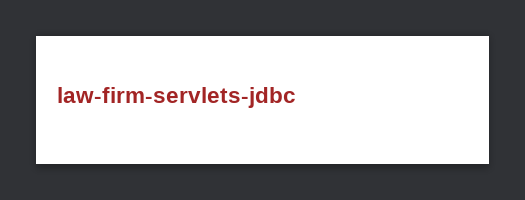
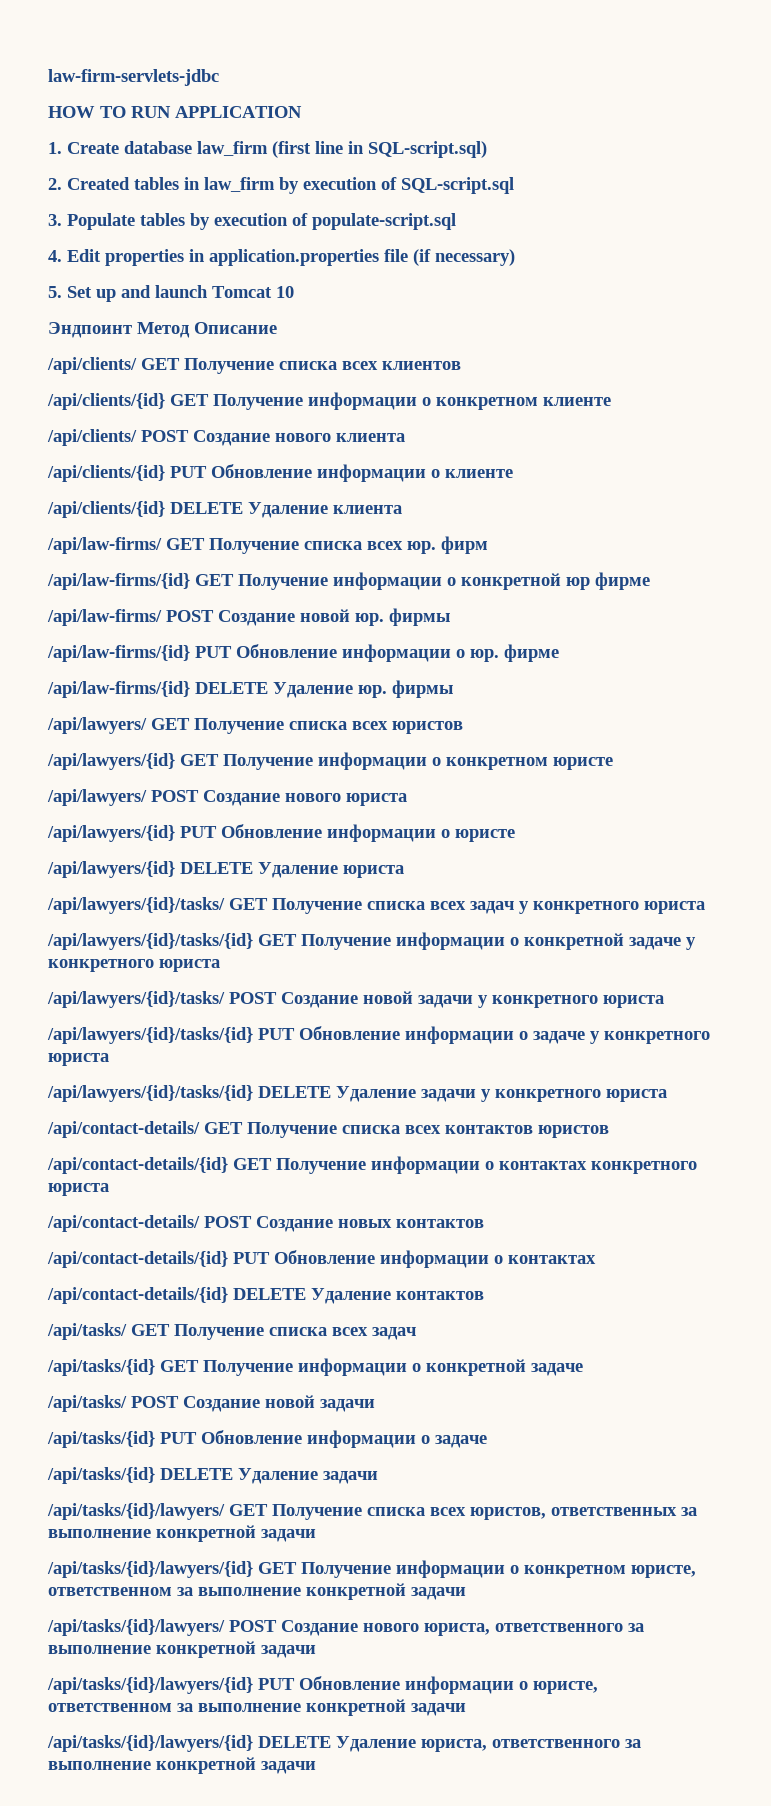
(296, 97) none -> [48,106,302,118] [48,141,487,158] [48,177,514,194] [48,213,456,230] [48,249,515,266] [48,285,294,302] [48,322,277,338] [47,357,461,374] [47,392,611,410] [47,429,405,446] [47,464,513,482] [47,501,402,518] [47,536,488,554] [47,572,650,590] [47,608,450,626] [47,644,559,662] [47,680,453,698] [47,717,463,734] [47,752,613,770] [47,789,407,806] [47,824,515,842] [47,861,404,878] [47,897,705,914] [47,932,696,950] [48,959,220,972] [47,991,664,1008] [47,1026,710,1044] [48,1053,109,1066] [47,1085,667,1102] [47,1121,609,1138] [47,1156,697,1174] [48,1183,109,1196] [47,1215,484,1232] [47,1250,596,1268] [47,1287,484,1304] [47,1323,416,1340] [47,1358,583,1376] [47,1395,375,1412] [47,1430,487,1448] [47,1467,378,1484] [47,1503,697,1520] [48,1525,316,1542] [47,1560,696,1578] [48,1583,466,1600] [47,1619,644,1636] [48,1641,316,1658] [47,1676,598,1694] [48,1699,466,1716] [47,1735,641,1752] [48,1757,316,1774] // HOW TO RUN APPLICATION // 1. Create database law_firm (first line in SQL-script.sql) // 2. Created tables in law_firm by execution of SQL-script.sql // 3. Populate tables by execution of populate-script.sql // 4. Edit properties in application.properties file (if necessary) // 5. Set up and launch Tomcat 10 // Эндпоинт Метод Описание // /api/clients/ GET Получение списка всех клиентов // /api/clients/{id} GET Получение информации о конкретном клиенте // /api/clients/ POST Создание нового клиента // /api/clients/{id} PUT Обновление информации о клиенте // /api/clients/{id} DELETE Удаление клиента // /api/law-firms/ GET Получение списка всех юр. фирм // /api/law-firms/{id} GET Получение информации о конкретной юр фирме // /api/law-firms/ POST Создание новой юр. фирмы // /api/law-firms/{id} PUT Обновление информации о юр. фирме // /api/law-firms/{id} DELETE Удаление юр. фирмы // /api/lawyers/ GET Получение списка всех юристов // /api/lawyers/{id} GET Получение информации о конкретном юристе // /api/lawyers/ POST Создание нового юриста // /api/lawyers/{id} PUT Обновление информации о юристе // /api/lawyers/{id} DELETE Удаление юриста // /api/lawyers/{id}/tasks/ GET Получение списка всех задач у конкретного юриста // /api/lawyers/{id}/tasks/{id} GET Получение информации о конкретной задаче у конкретного юриста // /api/lawyers/{id}/tasks/ POST Создание новой задачи у конкретного юриста // /api/lawyers/{id}/tasks/{id} PUT Обновление информации о задаче у конкретного юриста // /api/lawyers/{id}/tasks/{id} DELETE Удаление задачи у конкретного юриста // /api/contact-details/ GET Получение списка всех контактов юристов // /api/contact-details/{id} GET Получение информации о контактах конкретного юриста // /api/contact-details/ POST Создание новых контактов // /api/contact-details/{id} PUT Обновление информации о контактах // /api/contact-details/{id} DELETE Удаление контактов // /api/tasks/ GET Получение списка всех задач // /api/tasks/{id} GET Получение информации о конкретной задаче // /api/tasks/ POST Создание новой задачи // /api/tasks/{id} PUT Обновление информации о задаче // /api/tasks/{id} DELETE Удаление задачи // /api/tasks/{id}/lawyers/ GET Получение списка всех юристов, ответственных за выполнение конкретной задачи // /api/tasks/{id}/lawyers/{id} GET Получение информации о конкретном юристе, ответственном за выполнение конкретной задачи // /api/tasks/{id}/lawyers/ POST Создание нового юриста, ответственного за выполнение конкретной задачи // /api/tasks/{id}/lawyers/{id} PUT Обновление информации о юристе, ответственном за выполнение конкретной задачи // /api/tasks/{id}/lawyers/{id} DELETE Удаление юриста, ответственного за выполнение конкретной задачи

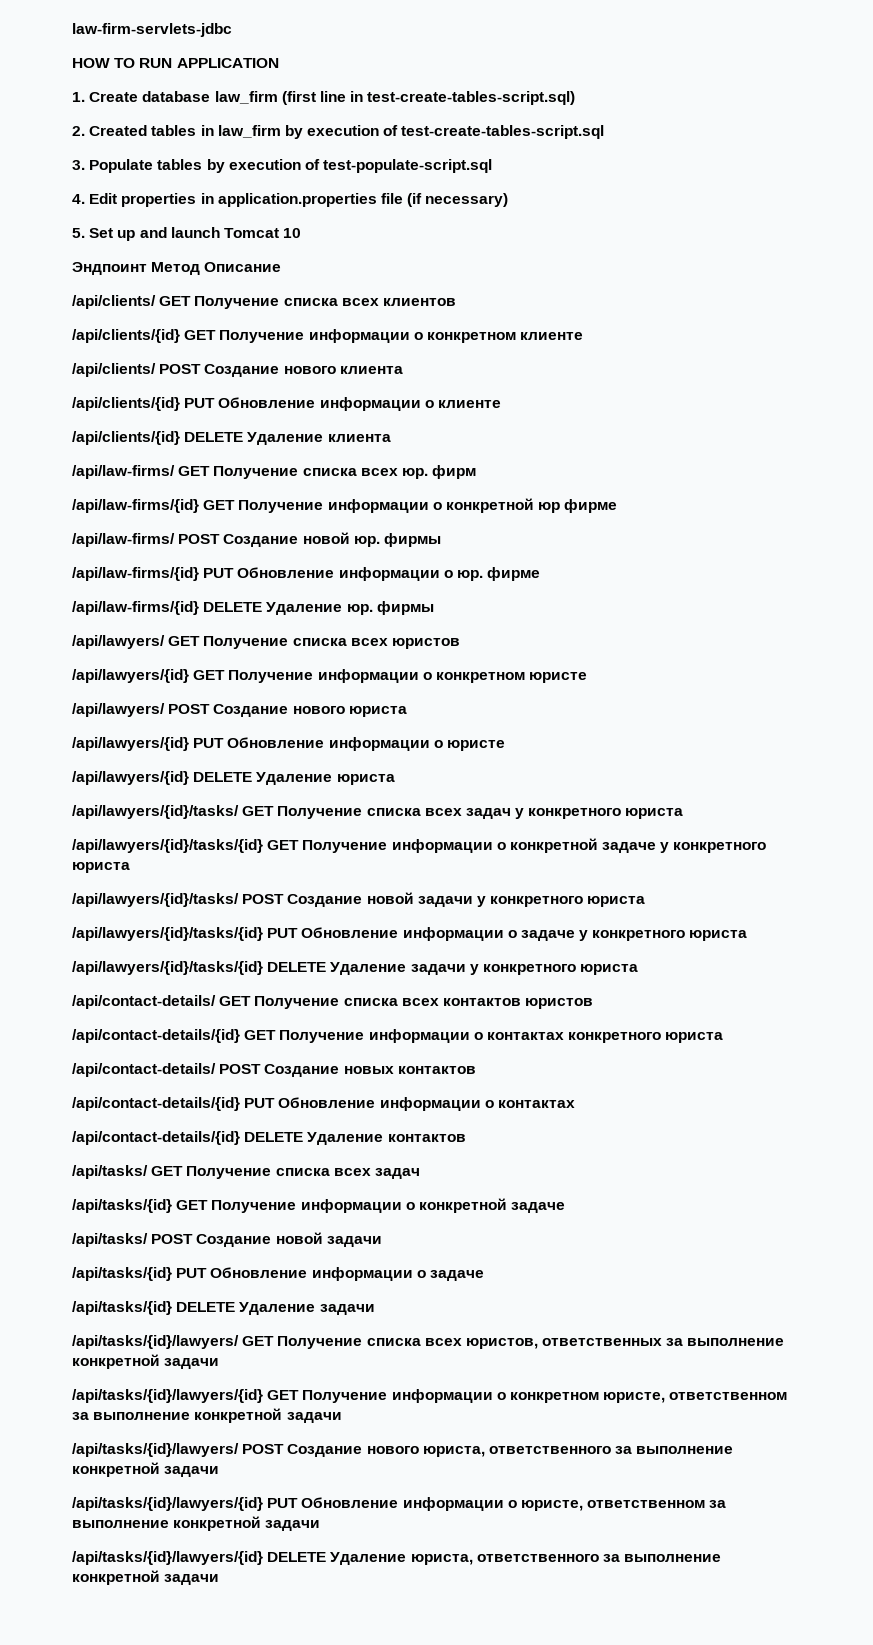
[368,141,487,158] SQL-script.sql) -> [367,91,576,105] test-create-tables-script.sql)
[401,177,514,194] SQL-script.sql -> [401,125,605,139] test-create-tables-script.sql
[312,213,456,230] populate-script.sql -> [323,159,493,173] test-populate-script.sql

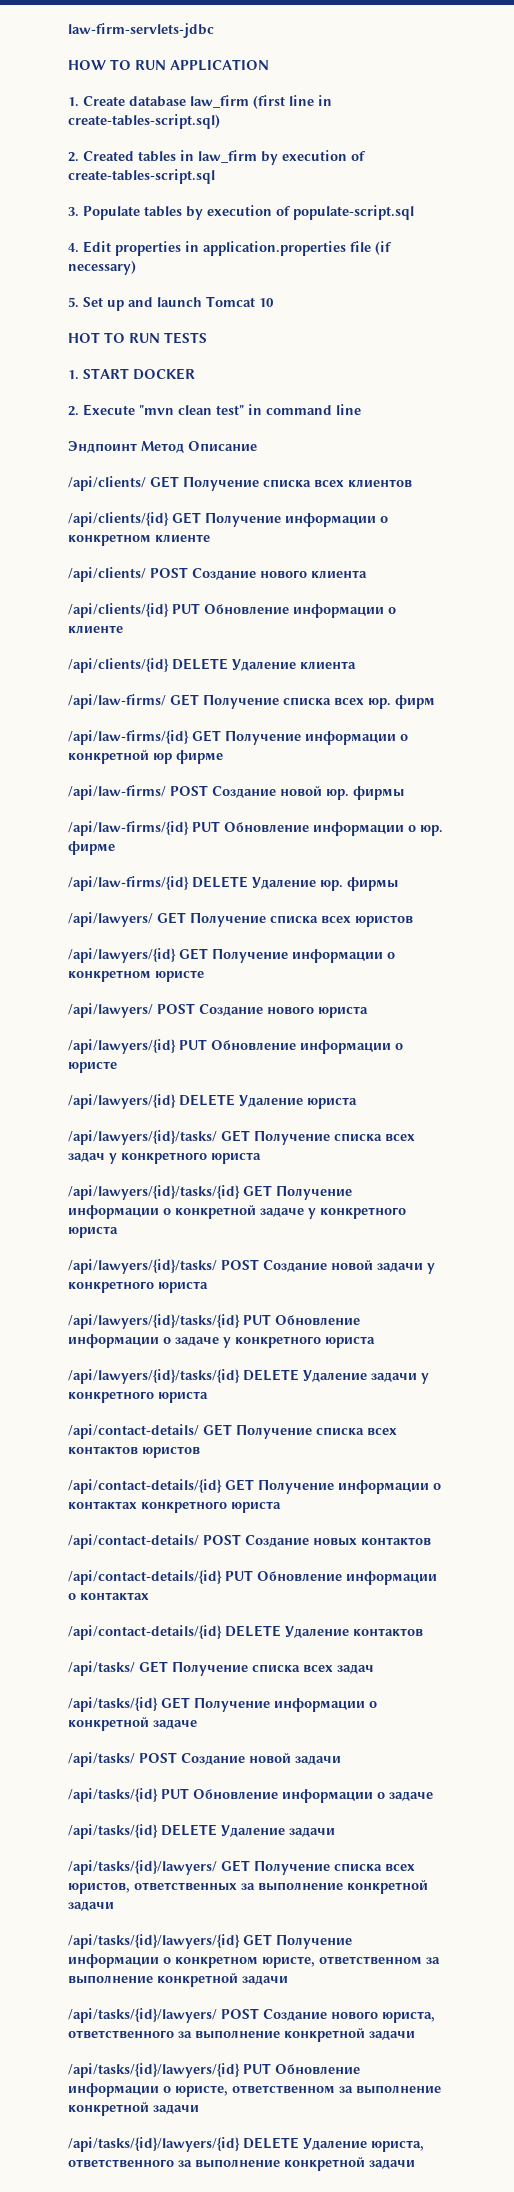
[367,91,576,105] test-create-tables-script.sql) -> [68,114,220,129] create-tables-script.sql)
[401,125,605,139] test-create-tables-script.sql -> [68,169,215,184] create-tables-script.sql
[323,159,493,173] test-populate-script.sql -> [293,205,414,220] populate-script.sql
(302, 233) none -> [68,332,207,344] [68,368,195,380] [68,404,361,416] // HOT TO RUN TESTS // 1. START DOCKER // 2. Execute "mvn clean test" in command line

